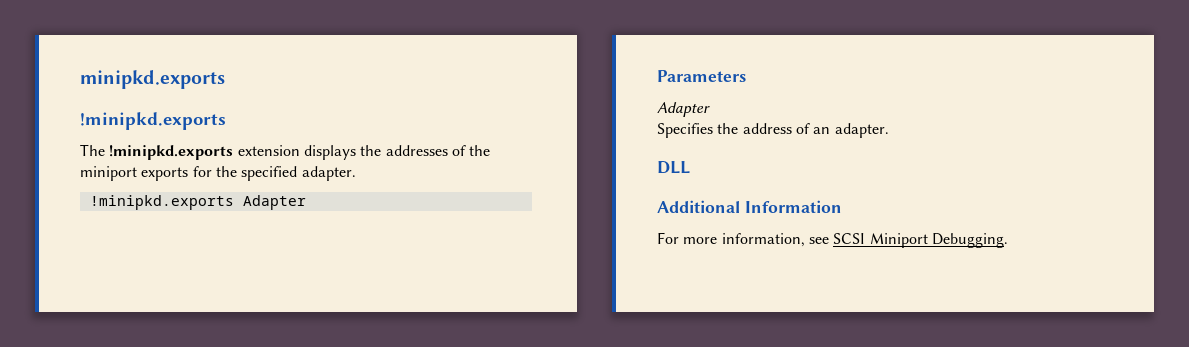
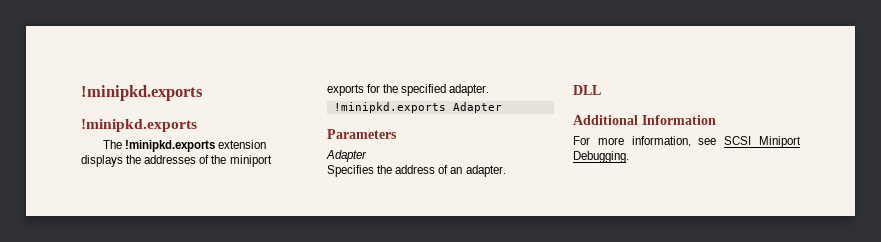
[80,70,225,89] minipkd.exports -> [81,85,203,101] !minipkd.exports

